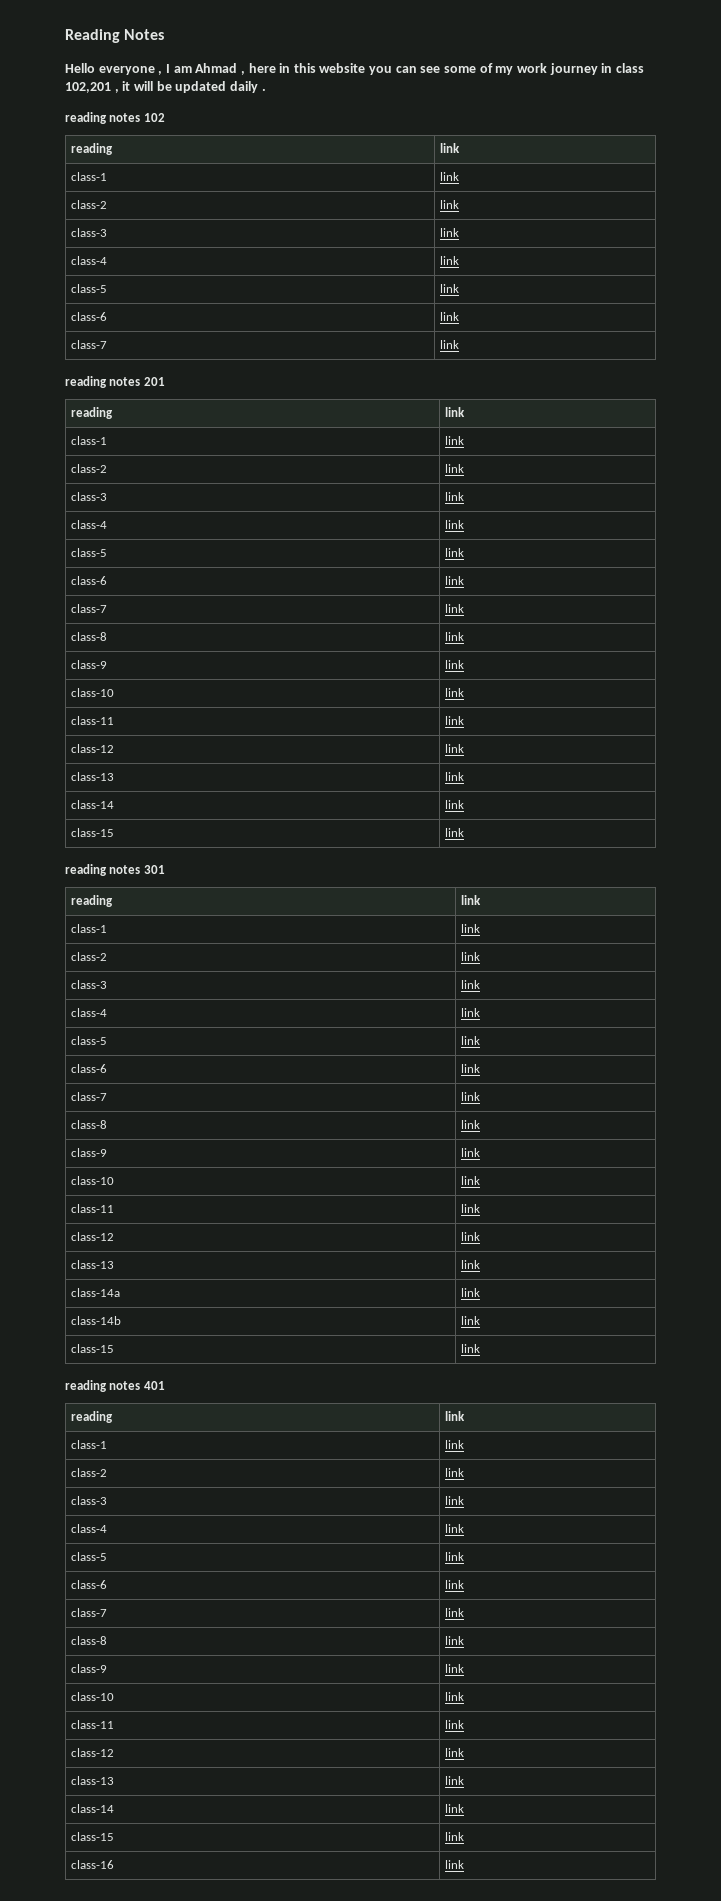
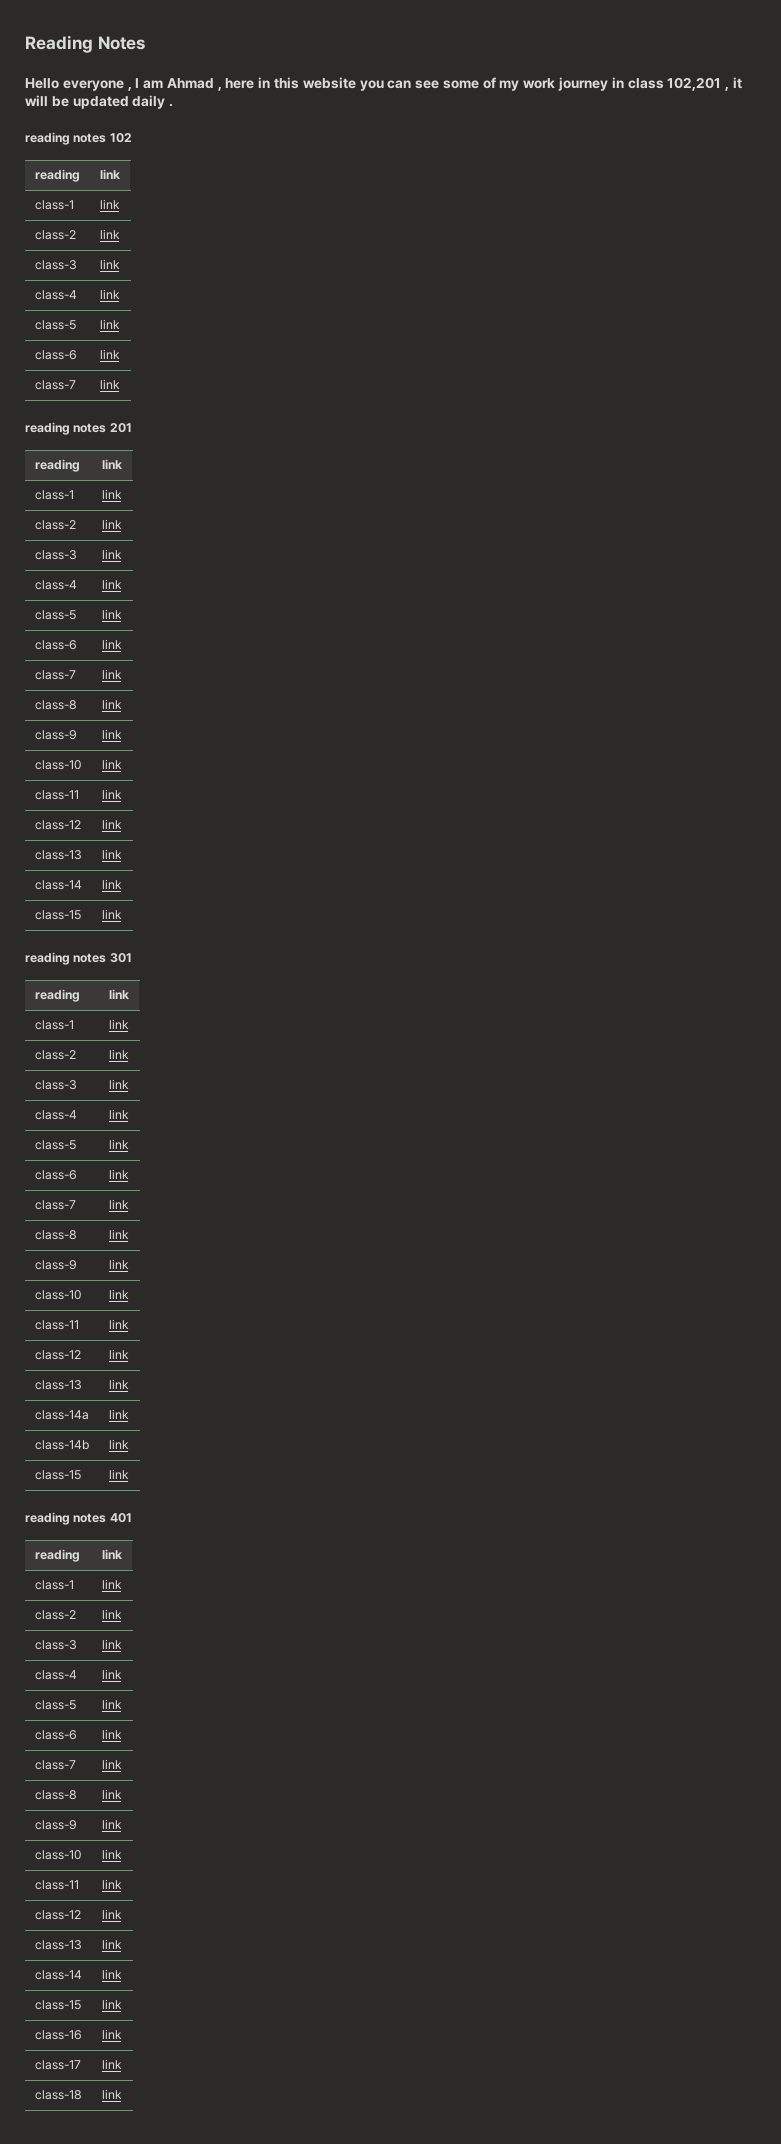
(465, 1864) none -> [34,2060,81,2070] [101,2059,122,2069] [34,2090,82,2100] [101,2089,122,2099] // class-17 | link // class-18 | link

